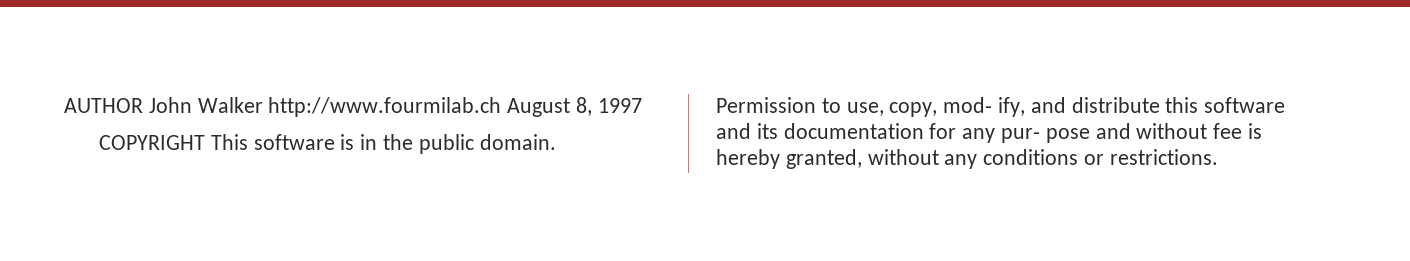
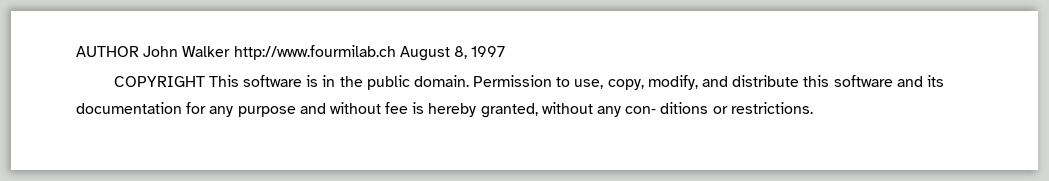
[943,97,1026,117] mod‐ ify, -> [647,75,698,90] modify,
[1001,128,1090,143] pur‐ pose -> [237,106,296,117] purpose
[983,149,1079,165] conditions -> [625,102,709,114] con‐ ditions

